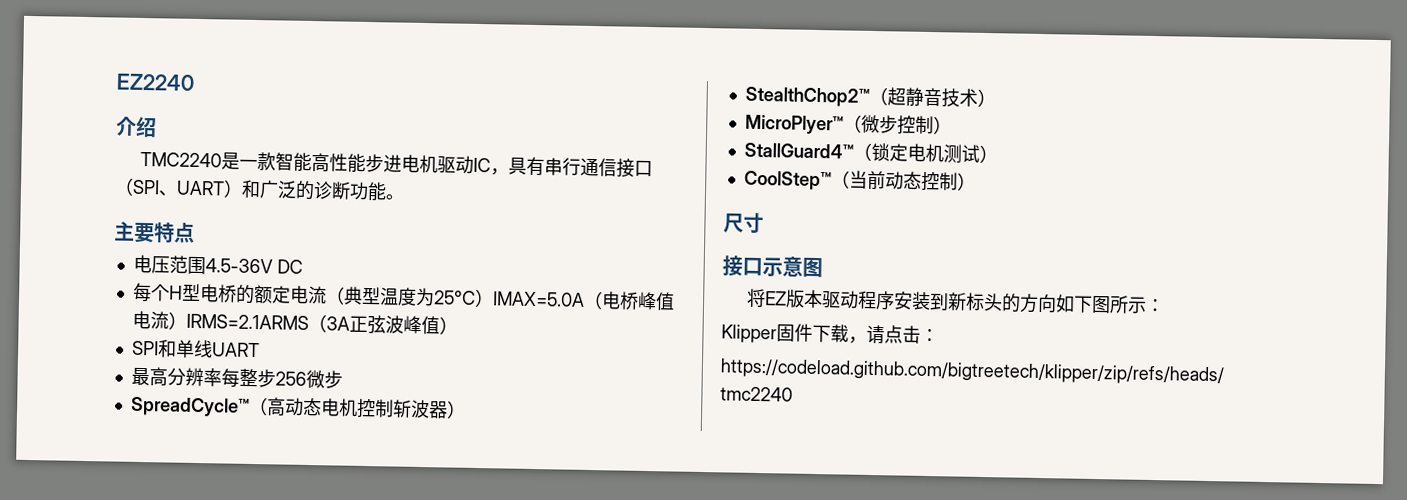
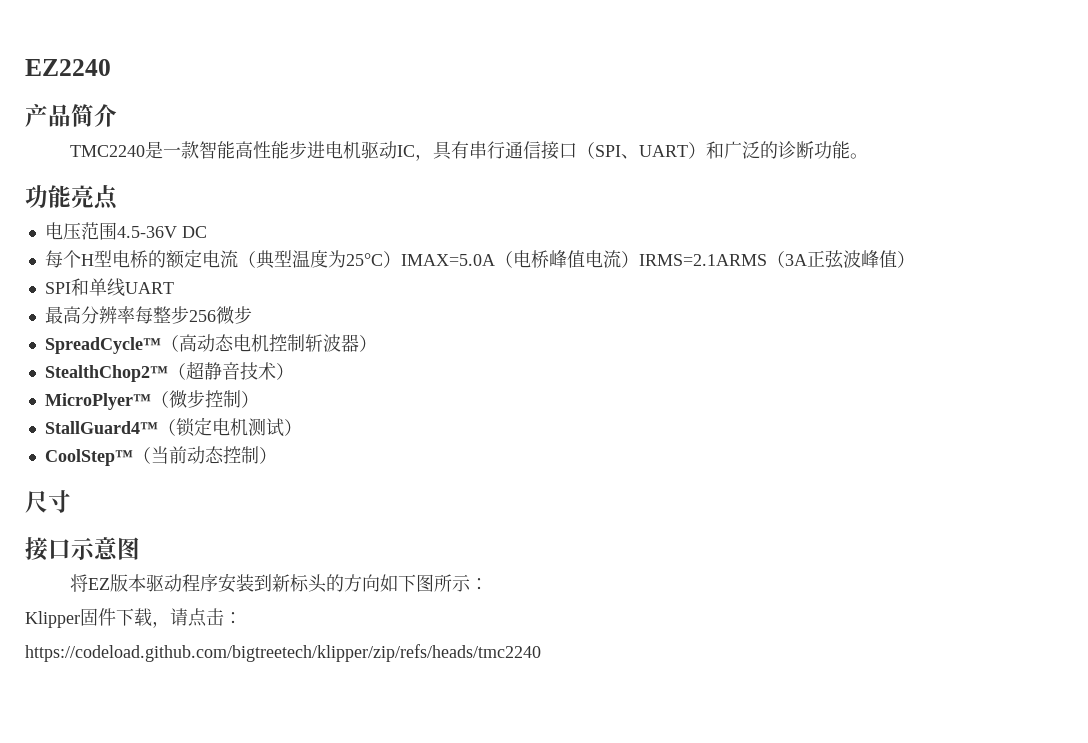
(195, 82) none -> [25,104,94,127] 产品简
[135,116,157,138] 绍 -> (117, 115) none
[114,221,175,244] 主要特 -> [25,185,94,208] 功能亮

